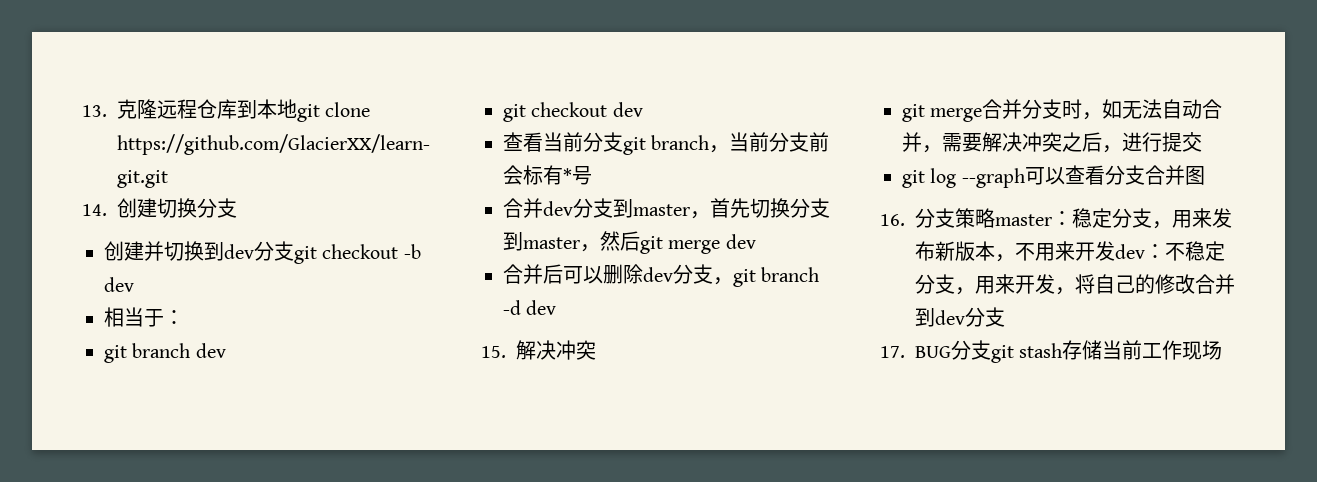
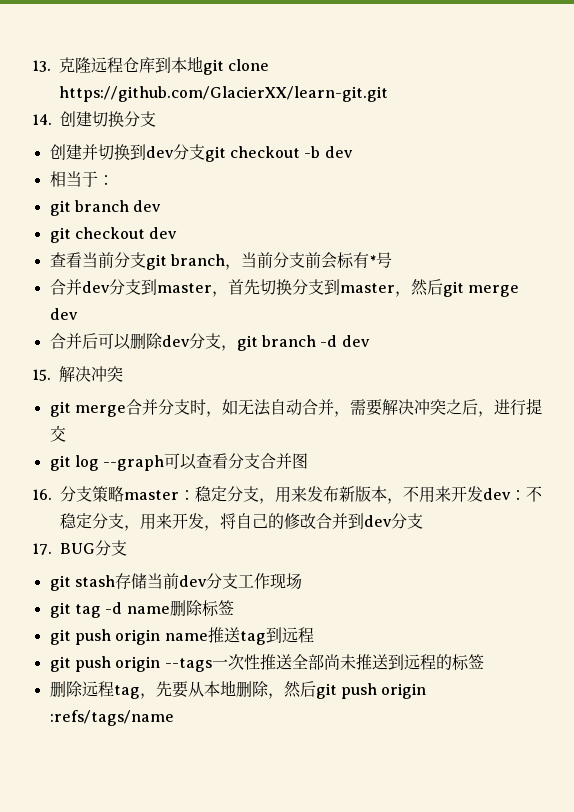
(991, 350) none -> (127, 548) //
(1143, 350) none -> [178,573,238,589] dev分支
(1223, 350) none -> [49,600,234,618] [49,627,314,645] [49,654,484,672] [49,680,427,699] [49,710,174,726] // git tag -d name删除标签 // git push origin name推送tag到远程 // git push origin --tags一次性推送全部尚未推送到远程的标签 // 删除远程tag，先要从本地删除，然后git push origin :refs/tags/name

